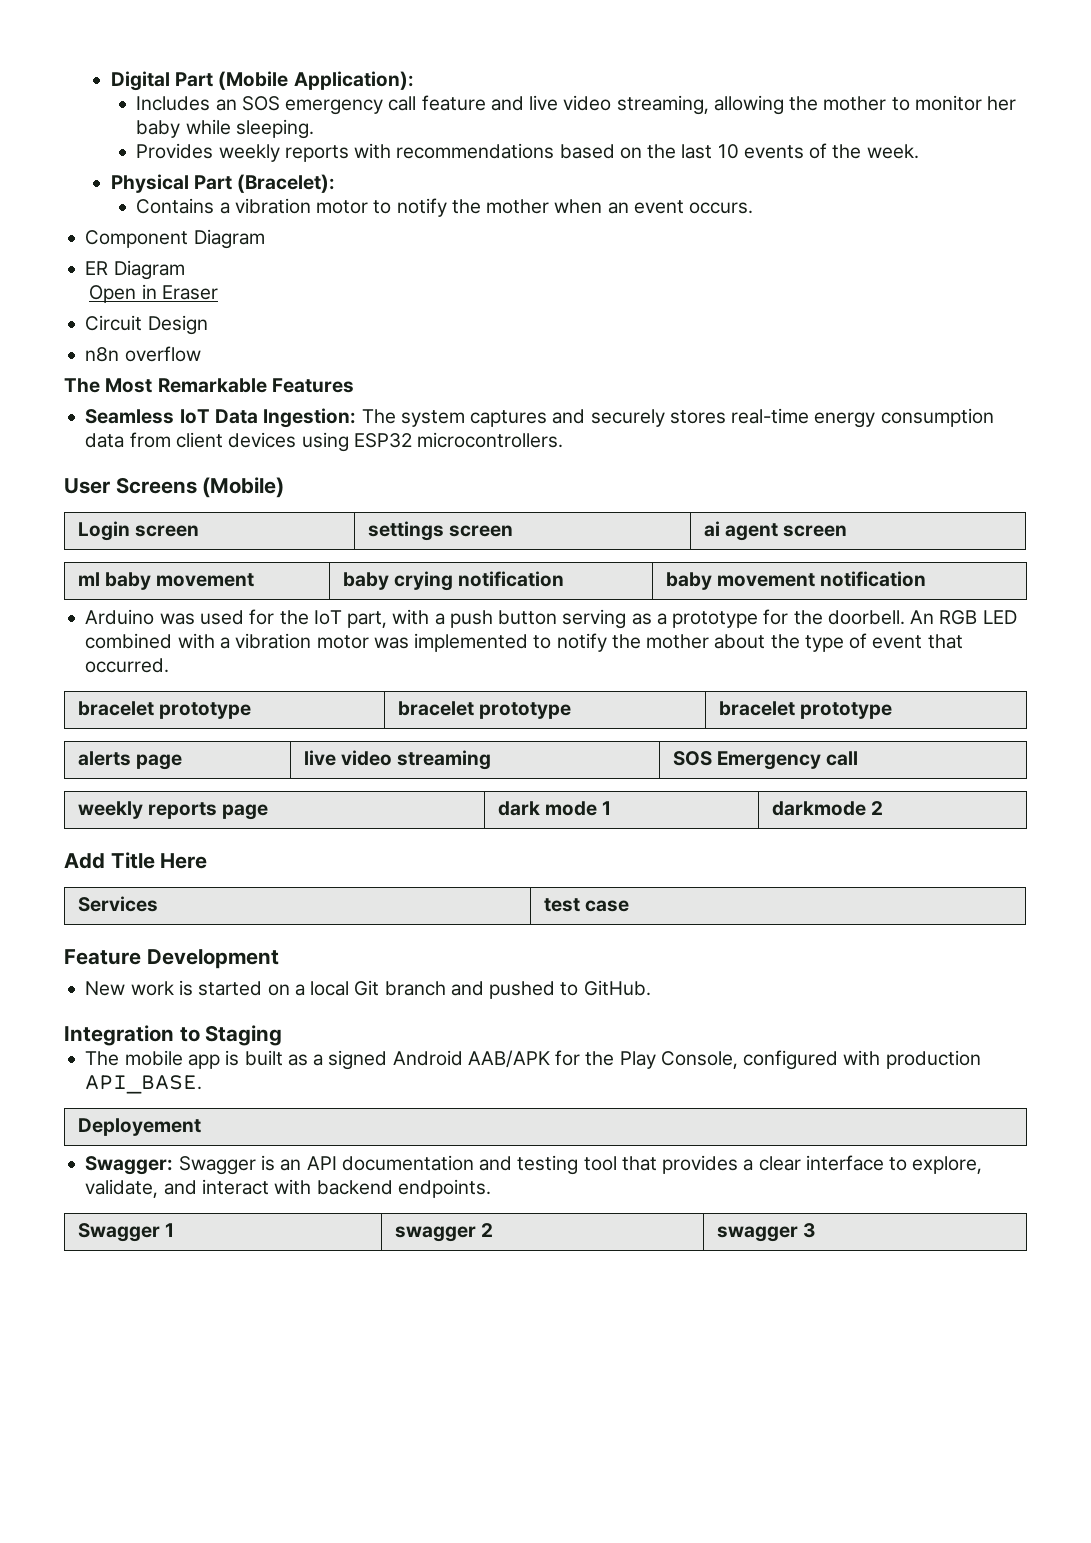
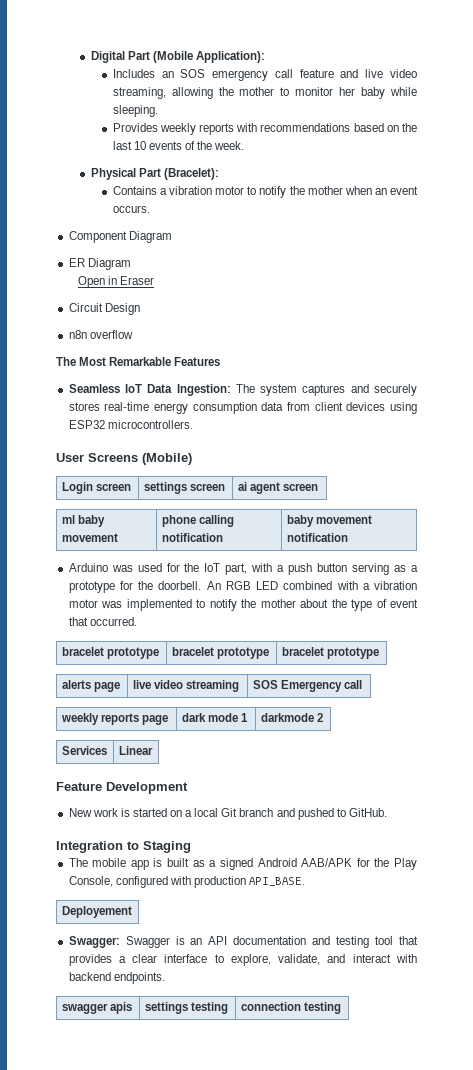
[342,571,453,591] baby crying -> [161,515,234,527] phone calling
[64,852,208,869] // Add Title Here -> (323, 717) none
[543,898,629,912] test case -> [118,746,153,755] Linear
[77,1223,174,1242] [394,1223,493,1242] [716,1223,815,1242] Swagger 1 | swagger 2 | swagger 3 -> [61,1002,132,1014] [144,1002,228,1014] [240,1002,341,1014] swagger apis | settings testing | connection testing

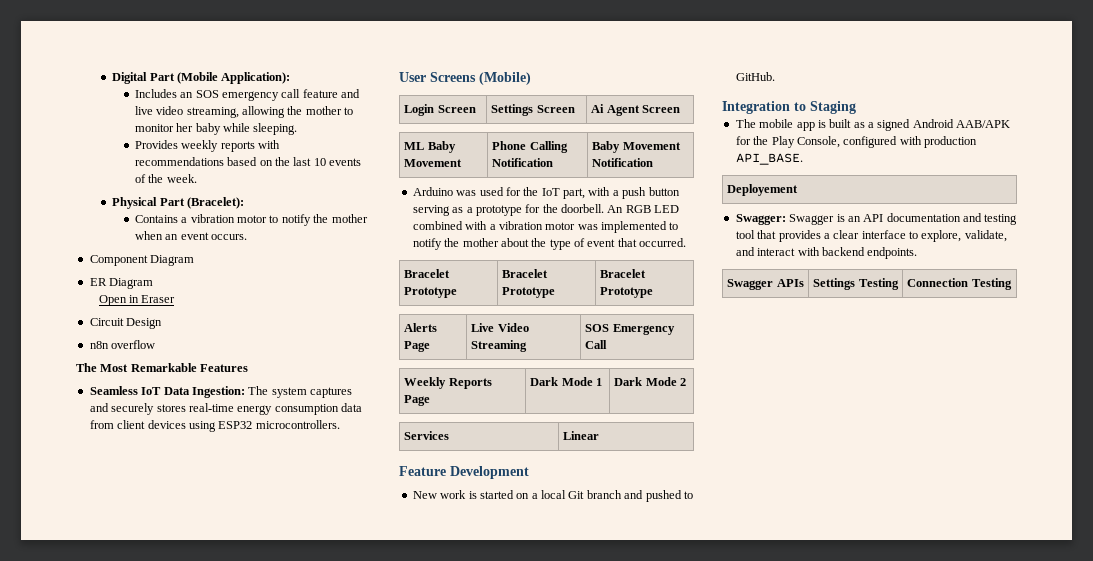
[95,483,131,491] [143,482,225,494] [237,482,318,494] [61,515,105,527] [61,533,118,542] [161,515,234,527] [161,533,223,542] [286,515,372,527] [286,533,348,542] screen | settings screen | ai agent screen // ml baby movement | phone calling notification | baby movement notification -> [437,105,476,113] [491,104,575,116] [591,104,680,116] [404,141,456,153] [404,159,463,167] [492,141,568,153] [492,158,554,167] [592,141,681,153] [592,158,654,167] Screen | Settings Screen | Ai Agent Screen // ML Baby Movement | Phone Calling Notification | Baby Movement Notification
[61,647,159,659] [171,647,269,659] [281,647,379,659] [61,680,120,692] [132,680,239,692] [252,680,362,692] [60,713,168,725] [181,713,238,722] bracelet prototype | bracelet prototype | bracelet prototype // alerts page | live video streaming | SOS Emergency call // weekly reports page | dark mode -> [404,269,451,278] [404,287,458,298] [502,269,549,278] [502,287,556,298] [600,269,647,278] [600,287,654,298] [404,323,438,332] [404,341,431,352] [471,323,529,332] [471,340,528,352] [585,324,675,335] [585,340,608,349] [404,377,492,389] [404,395,431,406] [530,377,593,386] Bracelet Prototype | Bracelet Prototype | Bracelet Prototype // Alerts Page | Live Video Streaming | SOS Emergency Call // Weekly Reports Page | Dark Mode
[260,713,314,722] darkmode -> [614,377,677,386] Dark Mode
[61,1002,132,1014] [144,1002,228,1014] [240,1002,341,1014] swagger apis | settings testing | connection testing -> [727,279,804,290] [813,278,899,290] [907,278,1012,290] Swagger APIs | Settings Testing | Connection Testing

